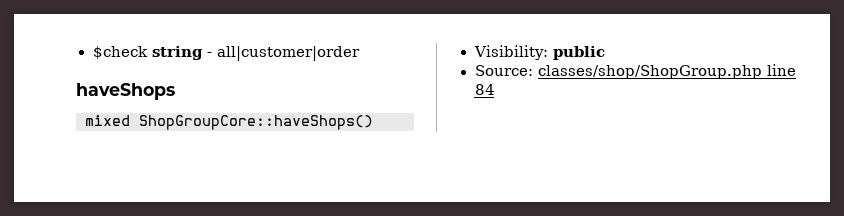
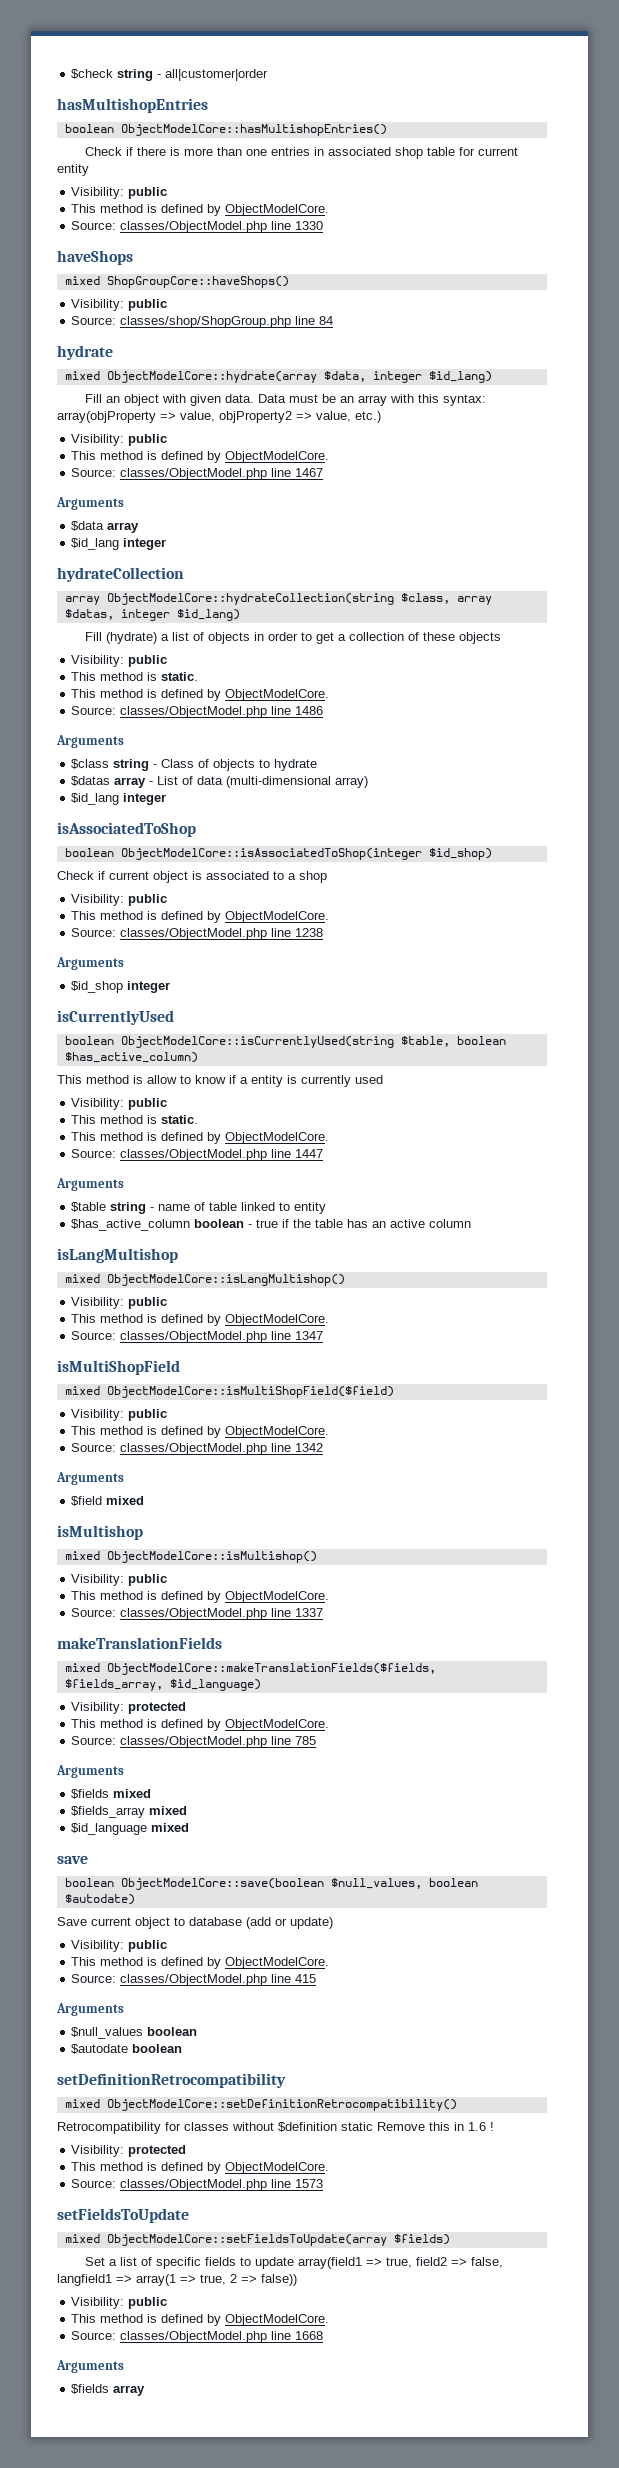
(360, 53) none -> [57,98,208,113] [64,124,387,136] [84,147,518,159] [57,164,89,176] [71,187,168,199] [71,204,330,216] [71,221,324,233] // hasMultishopEntries // boolean ObjectModelCore::hasMultishopEntries() // Check if there is more than one entries in associated shop table for current entity // Visibility: public // This method is defined by ObjectModelCore. // Source: classes/ObjectModel.php line 1330
(495, 89) none -> [57,345,113,360] [64,371,492,383] [84,394,486,406] [57,411,381,423] [71,434,168,446] [71,451,330,463] [71,468,324,480] [56,497,124,510] [71,521,140,533] [71,538,167,550] [57,567,184,582] [64,593,492,605] [64,609,240,621] [84,632,501,644] [71,655,168,667] [71,672,199,681] [71,689,330,701] [71,706,324,718] [56,735,124,748] [71,759,318,771] [71,776,369,788] [71,793,167,805] [57,822,196,837] [64,848,492,860] [57,871,327,883] [71,894,168,906] [71,911,330,923] [71,928,324,940] [56,957,124,970] [71,981,171,993] [57,1010,174,1025] [64,1036,506,1048] [64,1052,198,1063] [57,1075,383,1087] [71,1098,168,1110] [71,1115,199,1124] [71,1132,330,1144] [71,1149,324,1161] [56,1178,124,1191] [71,1202,327,1214] [71,1219,472,1231] [57,1248,178,1263] [64,1274,345,1286] [71,1297,168,1309] [71,1314,330,1326] [71,1331,324,1343] [57,1360,180,1375] [64,1386,394,1398] [71,1409,168,1421] [71,1426,330,1438] [71,1443,324,1455] [56,1472,124,1485] [71,1496,145,1506] [57,1525,143,1540] [64,1551,317,1563] [71,1574,168,1586] [71,1591,330,1603] [71,1608,324,1620] [57,1637,222,1649] [64,1663,436,1675] [64,1679,261,1691] [71,1702,187,1714] [71,1719,330,1731] [71,1736,317,1748] [56,1765,124,1778] [71,1789,152,1799] [71,1806,188,1818] [71,1823,190,1835] [57,1856,88,1864] [64,1878,478,1890] [64,1894,135,1905] [57,1917,333,1929] [71,1940,168,1952] [71,1957,330,1969] [71,1974,317,1986] [56,2003,124,2016] [71,2027,198,2039] [71,2044,183,2054] [57,2073,286,2088] [64,2099,457,2111] [57,2122,494,2134] [71,2145,187,2157] [71,2162,330,2174] [71,2179,324,2191] [57,2208,189,2223] [64,2234,450,2246] [84,2257,503,2269] [57,2274,297,2286] [71,2297,168,2309] [71,2314,330,2326] [71,2331,324,2343] [56,2360,124,2373] [71,2384,146,2396] // hydrate // mixed ObjectModelCore::hydrate(array $data, integer $id_lang) // Fill an object with given data. Data must be an array with this syntax: array(objProperty => value, objProperty2 => value, etc.) // Visibility: public // This method is defined by ObjectModelCore. // Source: classes/ObjectModel.php line 1467 // Arguments // $data array // $id_lang integer // hydrateCollection // array ObjectModelCore::hydrateCollection(string $class, array $datas, integer $id_lang) // Fill (hydrate) a list of objects in order to get a collection of these objects // Visibility: public // This method is static. // This method is defined by ObjectModelCore. // Source: classes/ObjectModel.php line 1486 // Arguments // $class string - Class of objects to hydrate // $datas array - List of data (multi-dimensional array) // $id_lang integer // isAssociatedToShop // boolean ObjectModelCore::isAssociatedToShop(integer $id_shop) // Check if current object is associated to a shop // Visibility: public // This method is defined by ObjectModelCore. // Source: classes/ObjectModel.php line 1238 // Arguments // $id_shop integer // isCurrentlyUsed // boolean ObjectModelCore::isCurrentlyUsed(string $table, boolean $has_active_column) // This method is allow to know if a entity is currently used // Visibility: public // This method is static. // This method is defined by ObjectModelCore. // Source: classes/ObjectModel.php line 1447 // Arguments // $table string - name of table linked to entity // $has_active_column boolean - true if the table has an active column // isLangMultishop // mixed ObjectModelCore::isLangMultishop() // Visibility: public // This method is defined by ObjectModelCore. // Source: classes/ObjectModel.php line 1347 // isMultiShopField // mixed ObjectModelCore::isMultiShopField($field) // Visibility: public // This method is defined by ObjectModelCore. // Source: classes/ObjectModel.php line 1342 // Arguments // $field mixed // isMultishop // mixed ObjectModelCore::isMultishop() // Visibility: public // This method is defined by ObjectModelCore. // Source: classes/ObjectModel.php line 1337 // makeTranslationFields // mixed ObjectModelCore::makeTranslationFields($fields, $fields_array, $id_language) // Visibility: protected // This method is defined by ObjectModelCore. // Source: classes/ObjectModel.php line 785 // Arguments // $fields mixed // $fields_array mixed // $id_language mixed // save // boolean ObjectModelCore::save(boolean $null_values, boolean $autodate) // Save current object to database (add or update) // Visibility: public // This method is defined by ObjectModelCore. // Source: classes/ObjectModel.php line 415 // Arguments // $null_values boolean // $autodate boolean // setDefinitionRetrocompatibility // mixed ObjectModelCore::setDefinitionRetrocompatibility() // Retrocompatibility for classes without $definition static Remove this in 1.6 ! // Visibility: protected // This method is defined by ObjectModelCore. // Source: classes/ObjectModel.php line 1573 // setFieldsToUpdate // mixed ObjectModelCore::setFieldsToUpdate(array $fields) // Set a list of specific fields to update array(field1 => true, field2 => false, langfield1 => array(1 => true, 2 => false)) // Visibility: public // This method is defined by ObjectModelCore. // Source: classes/ObjectModel.php line 1668 // Arguments // $fields array

